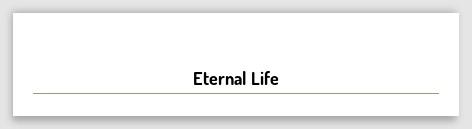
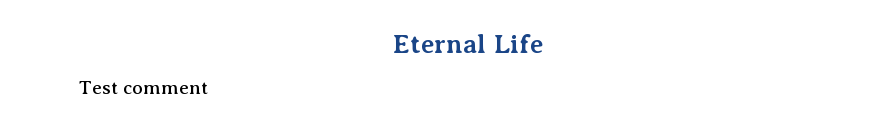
(279, 78) none -> [79,81,209,94] // Test comment

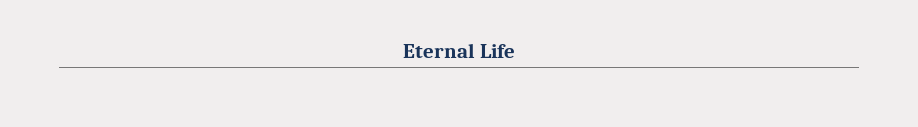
[79,81,209,94] // Test comment -> (516, 51) none

